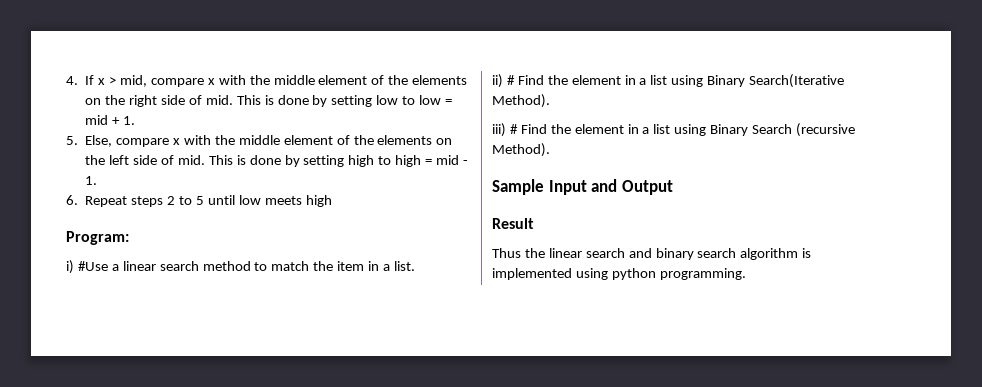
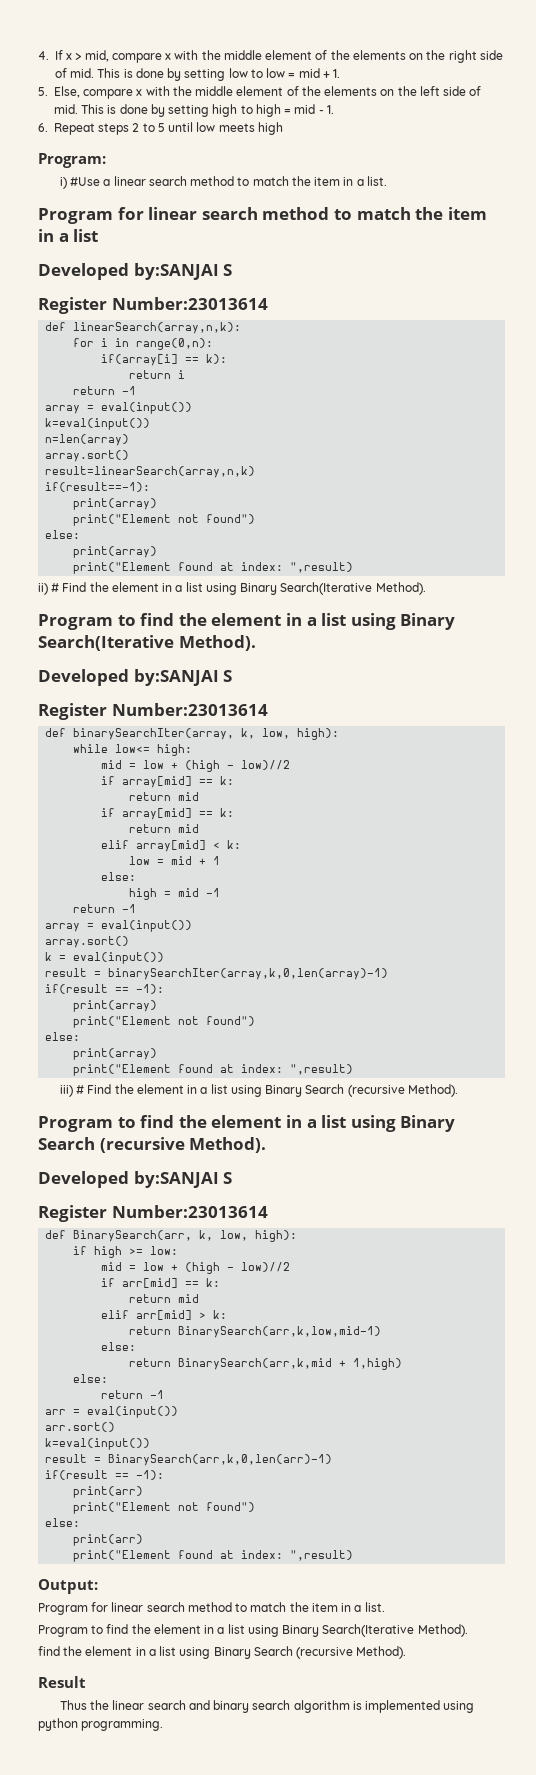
(415, 266) none -> [38,207,487,224] [38,229,99,242] [38,263,233,280] [38,297,268,314] [45,322,242,334] [73,338,214,350] [101,354,228,366] [129,370,186,379] [73,386,137,395] [45,402,193,414] [45,418,151,430] [45,434,130,446] [45,450,130,462] [45,466,256,478] [45,482,151,492] [73,498,158,510] [73,514,256,526] [45,530,81,539] [73,546,158,558] [73,562,354,574] // Program for linear search method to match the item in a list // Developed by:SANJAI S // Register Number:23013614 // def linearSearch(array,n,k): // for i in range(0,n): // if(array[i] == k): // return i // return -1 // array = eval(input()) // k=eval(input()) // n=len(array) // array.sort() // result=linearSearch(array,n,k) // if(result==-1): // print(array) // print("Element not found") // else: // print(array) // print("Element found at index: ",result)
(550, 101) none -> [38,613,456,630] [38,635,256,651] [38,669,233,686] [38,703,268,720] [45,728,340,740] [73,744,193,756] [101,760,291,772] [101,776,235,788] [129,792,200,801] [101,808,235,820] [129,824,200,833] [101,840,242,852] [129,856,221,865] [101,872,137,881] [129,888,221,900] [73,904,137,913] [45,920,193,932] [45,936,130,948] [45,952,165,964] [45,968,389,980] [45,984,165,994] [73,1000,158,1012] [73,1016,256,1028] [45,1032,81,1041] [73,1048,158,1060] [73,1064,354,1076] // Program to find the element in a list using Binary Search(Iterative Method). // Developed by:SANJAI S // Register Number:23013614 // def binarySearchIter(array, k, low, high): // while low<= high: // mid = low + (high - low)//2 // if array[mid] == k: // return mid // if array[mid] == k: // return mid // elif array[mid] < k: // low = mid + 1 // else: // high = mid -1 // return -1 // array = eval(input()) // array.sort() // k = eval(input()) // result = binarySearchIter(array,k,0,len(array)-1) // if(result == -1): // print(array) // print("Element not found") // else: // print(array) // print("Element found at index: ",result)
[492,179,673,195] Sample Input and Output -> [38,1115,456,1132] [38,1137,267,1153] [38,1171,233,1188] [38,1205,268,1222] [45,1230,298,1242] [73,1246,179,1258] [101,1262,291,1274] [101,1278,221,1288] [129,1294,200,1303] [101,1310,228,1320] [129,1326,382,1338] [101,1342,137,1351] [129,1358,403,1370] [73,1374,109,1383] [101,1390,165,1399] [45,1406,179,1418] [45,1422,116,1432] [45,1438,151,1450] [45,1454,333,1466] [45,1470,165,1480] [73,1486,144,1498] [73,1502,256,1514] [45,1518,81,1527] [73,1534,144,1546] [73,1550,354,1562] [38,1579,98,1594] [38,1602,385,1615] [38,1624,468,1637] [38,1646,407,1659] Program to find the element in a list using Binary Search (recursive Method). // Developed by:SANJAI S // Register Number:23013614 // def BinarySearch(arr, k, low, high): // if high >= low: // mid = low + (high - low)//2 // if arr[mid] == k: // return mid // elif arr[mid] > k: // return BinarySearch(arr,k,low,mid-1) // else: // return BinarySearch(arr,k,mid + 1,high) // else: // return -1 // arr = eval(input()) // arr.sort() // k=eval(input()) // result = BinarySearch(arr,k,0,len(arr)-1) // if(result == -1): // print(arr) // print("Element not found") // else: // print(arr) // print("Element found at index: ",result) // Output: // Program for linear search method to match the item in a list. // Program to find the element in a list using Binary Search(Iterative Method). // find the element in a list using Binary Search (recursive Method).

